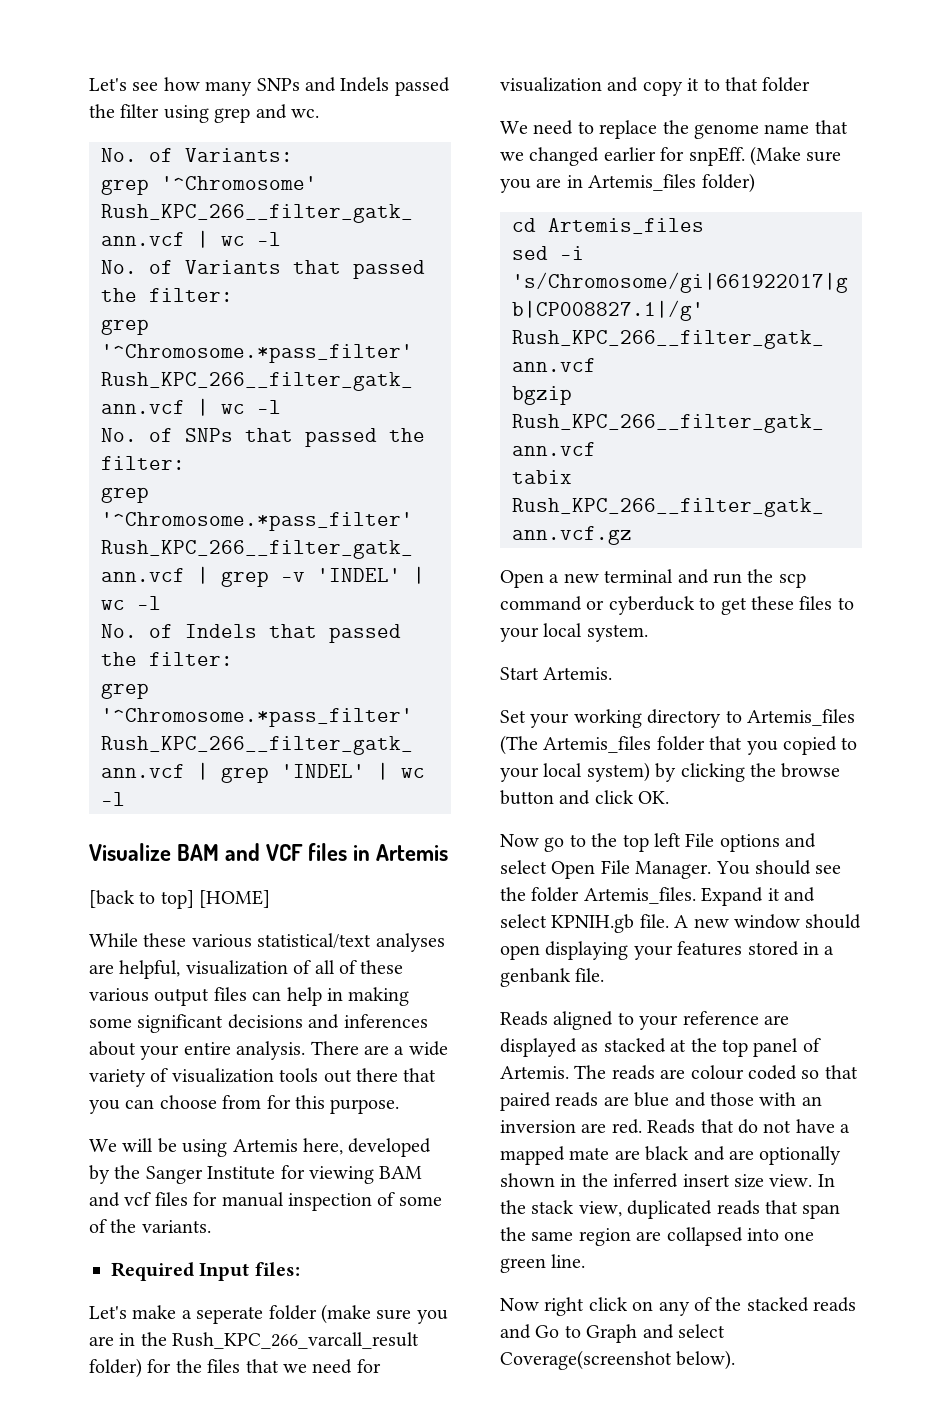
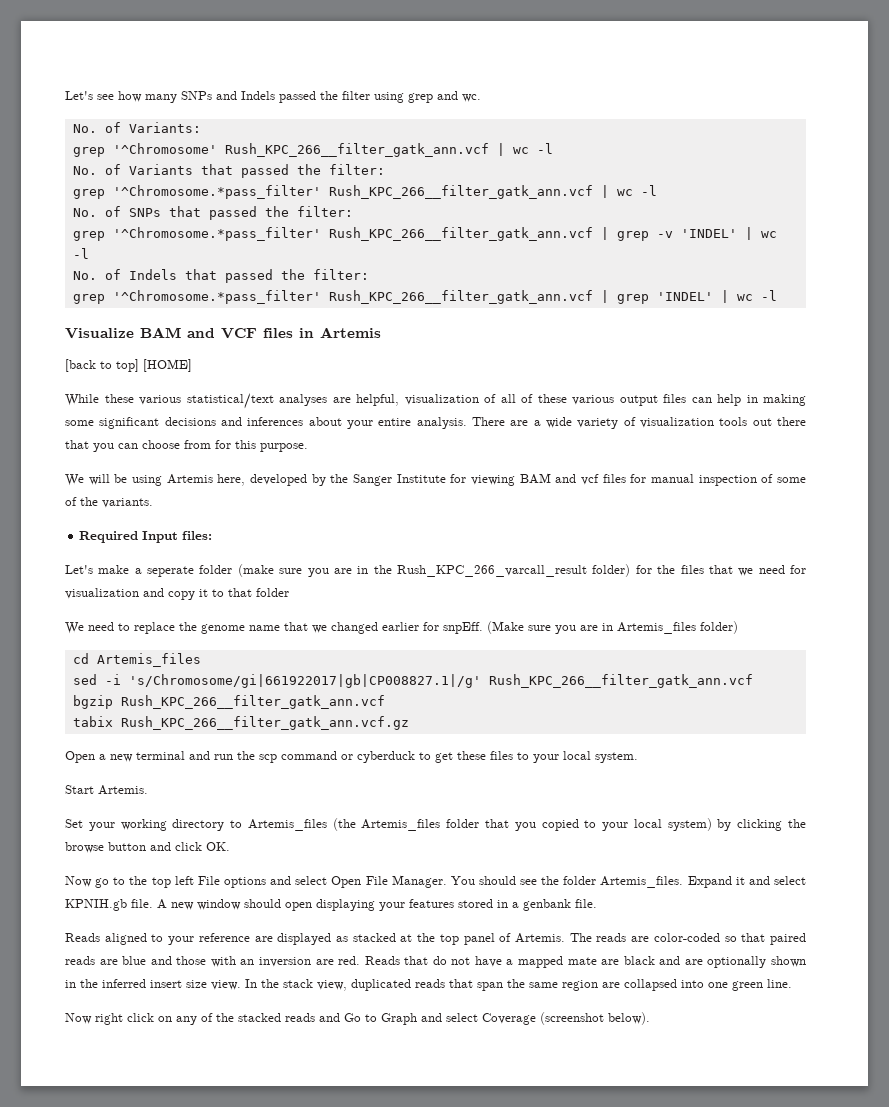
[500,735,538,755] (The -> [332,818,356,831] (the
[690,1065,797,1080] colour coded -> [653,933,720,942] color-coded
[500,1350,672,1370] Coverage(screenshot -> [482,1012,604,1025] Coverage (screenshot

